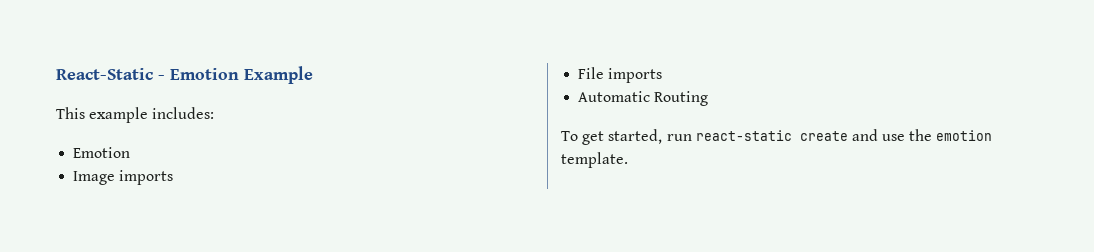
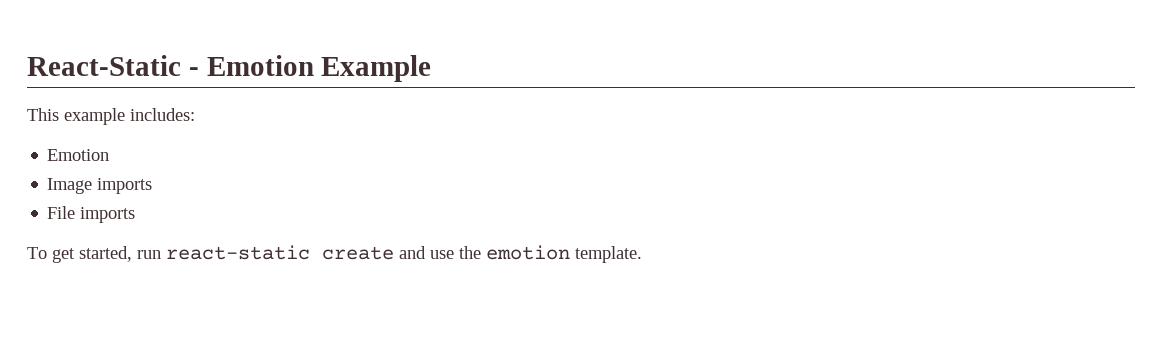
[578,91,709,106] // Automatic Routing -> (136, 215) none

